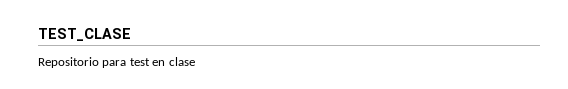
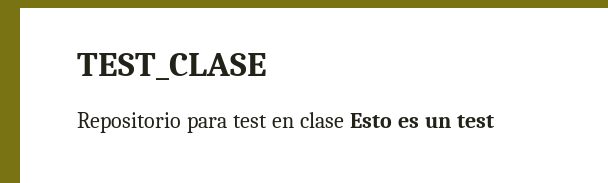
(195, 61) none -> [349,113,494,128] Esto es un test

